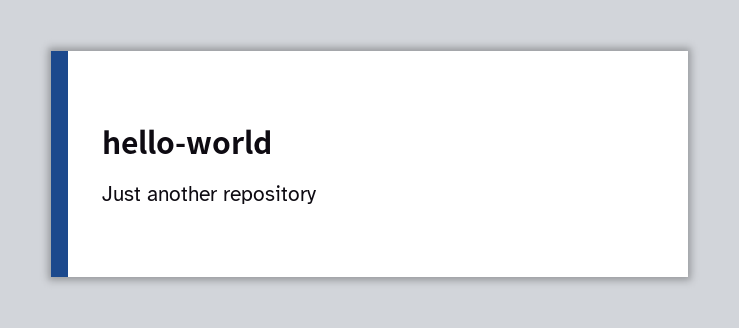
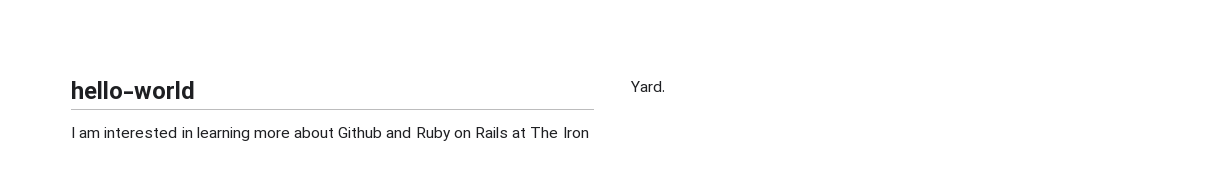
[102,185,317,204] Just another repository -> [71,127,589,141] [630,81,665,92] I am interested in learning more about Github and Ruby on Rails at The Iron Yard.

